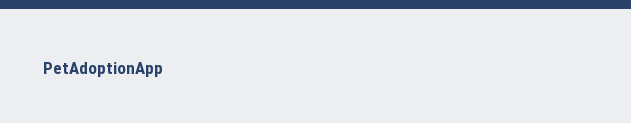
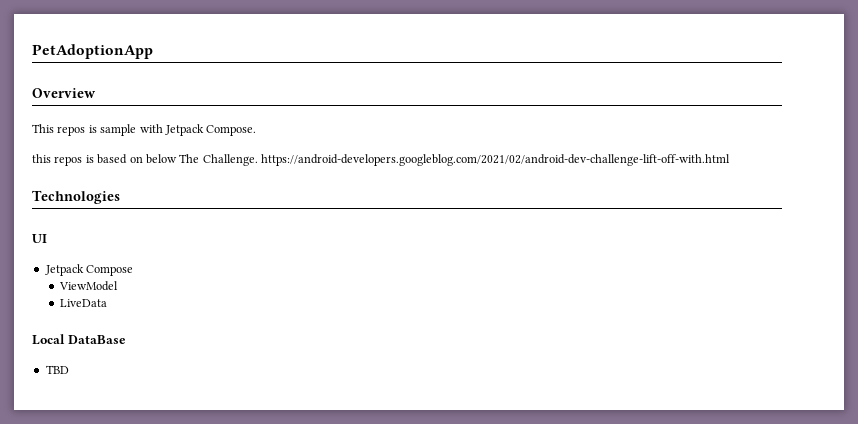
(163, 69) none -> [32,88,96,98] [32,124,257,136] [32,154,730,166] [32,190,120,204] [32,234,47,243] [44,264,134,276] [58,281,118,291] [59,299,107,307] [32,334,126,345] [45,365,69,374] // Overview // This repos is sample with Jetpack Compose. // this repos is based on below The Challenge. https://android-developers.googleblog.com/2021/02/android-dev-challenge-lift-off-with.html // Technologies // UI // Jetpack Compose // ViewModel // LiveData // Local DataBase // TBD

